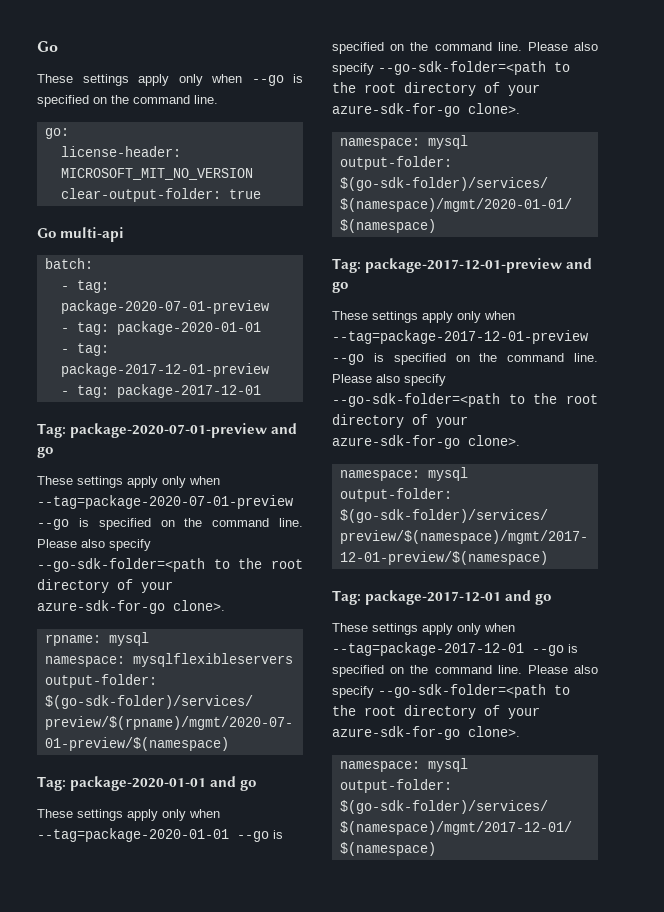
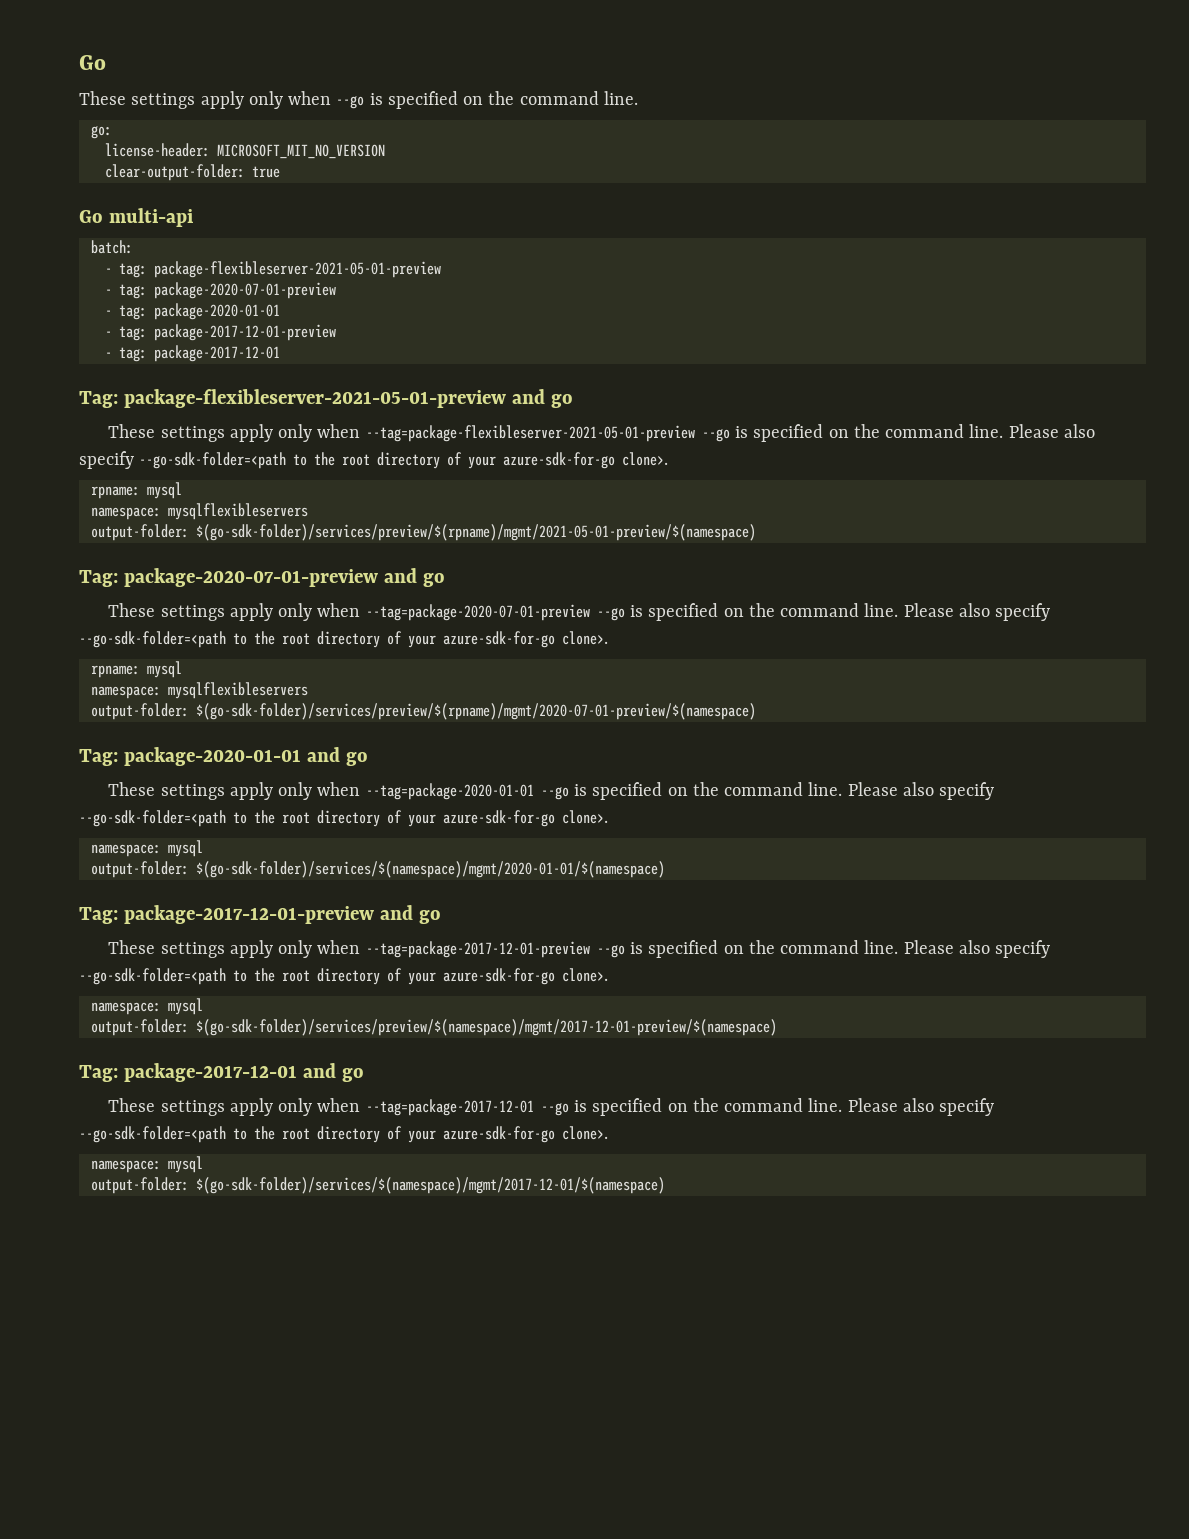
(93, 263) none -> [104,261,441,278] // - tag: package-flexibleserver-2021-05-01-preview
(261, 391) none -> [79,389,573,408] [108,424,1095,442] [79,451,669,469] [90,482,182,499] [90,503,308,520] [90,524,756,541] // Tag: package-flexibleserver-2021-05-01-preview and go // These settings apply only when --tag=package-flexibleserver-2021-05-01-preview --go is specified on the command line. Please also specify --go-sdk-folder=<path to the root directory of your azure-sdk-for-go clone>. // rpname: mysql // namespace: mysqlflexibleservers // output-folder: $(go-sdk-folder)/services/preview/$(rpname)/mgmt/2021-05-01-preview/$(namespace)

